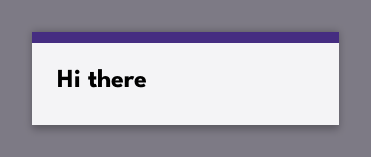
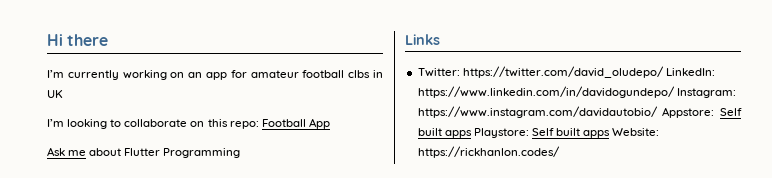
(148, 78) none -> [47,70,384,80] [47,90,63,98] [47,118,330,129] [47,147,241,158] [405,34,440,45] [417,66,715,78] [417,86,736,98] [417,106,742,118] [417,128,660,138] [417,146,560,158] // I’m currently working on an app for amateur football clbs in UK // I’m looking to collaborate on this repo: Football App // Ask me about Flutter Programming // Links // Twitter: https://twitter.com/david_oludepo/ LinkedIn: https://www.linkedin.com/in/davidogundepo/ Instagram: https://www.instagram.com/davidautobio/ Appstore: Self built apps Playstore: Self built apps Website: https://rickhanlon.codes/

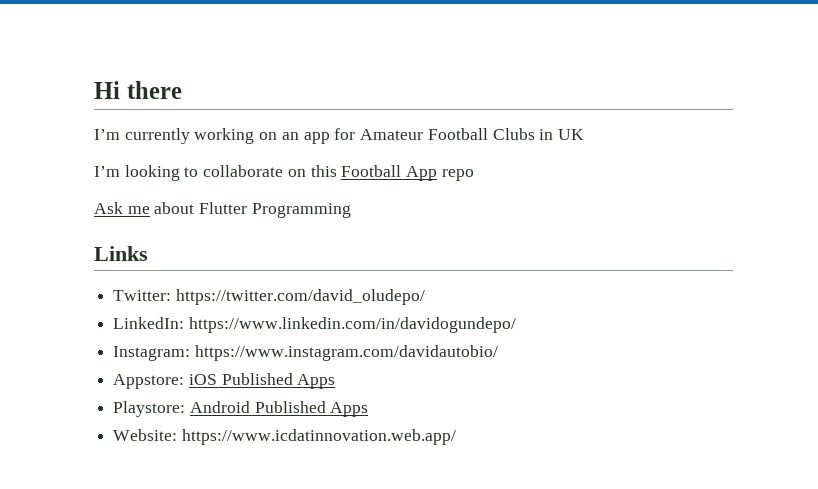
[250,70,371,78] amateur football clbs -> [360,128,535,140] Amateur Football Clubs
[229,121,259,129] repo: -> (337, 171) none
(330, 123) none -> [441,169,474,181] repo
(664, 72) none -> (425, 297) //
(675, 92) none -> (516, 325) //
[662,107,742,118] [417,128,660,138] [417,146,560,158] Appstore: Self built apps Playstore: Self built apps Website: https://rickhanlon.codes/ -> [113,373,336,389] [113,401,369,417] [113,429,456,445] // Appstore: iOS Published Apps // Playstore: Android Published Apps // Website: https://www.icdatinnovation.web.app/

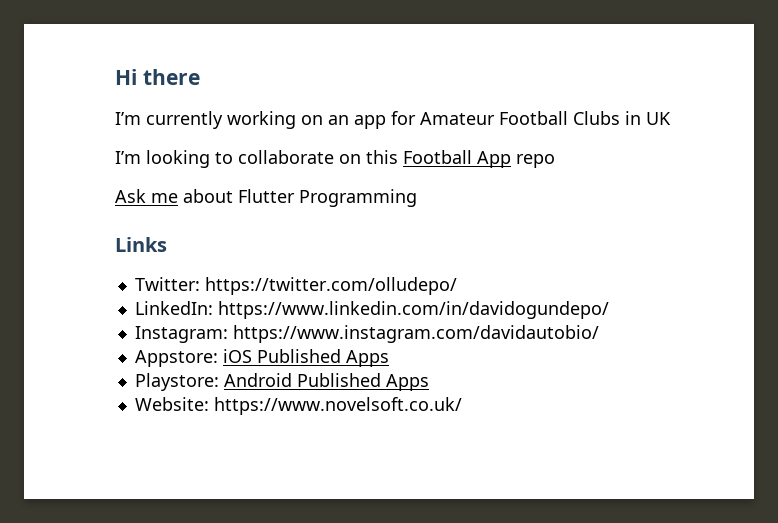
[175,289,425,305] https://twitter.com/david_oludepo/ -> [204,277,457,295] https://twitter.com/olludepo/
[181,429,456,445] https://www.icdatinnovation.web.app/ -> [213,397,462,415] https://www.novelsoft.co.uk/

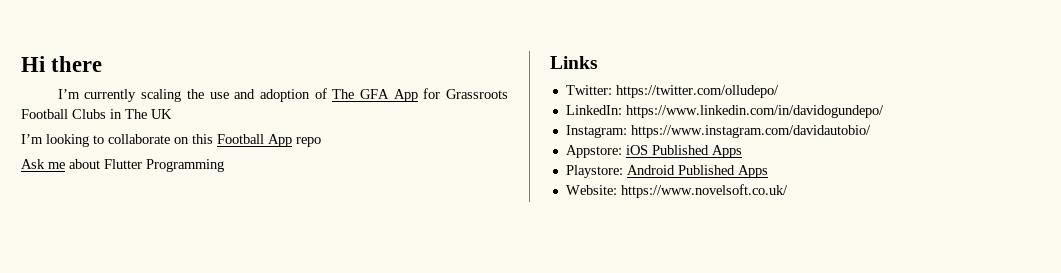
[227,111,495,129] working on an app for Amateur -> [141,88,509,102] scaling the use and adoption of The GFA App for Grassroots
(641, 118) none -> [125,109,147,119] The

